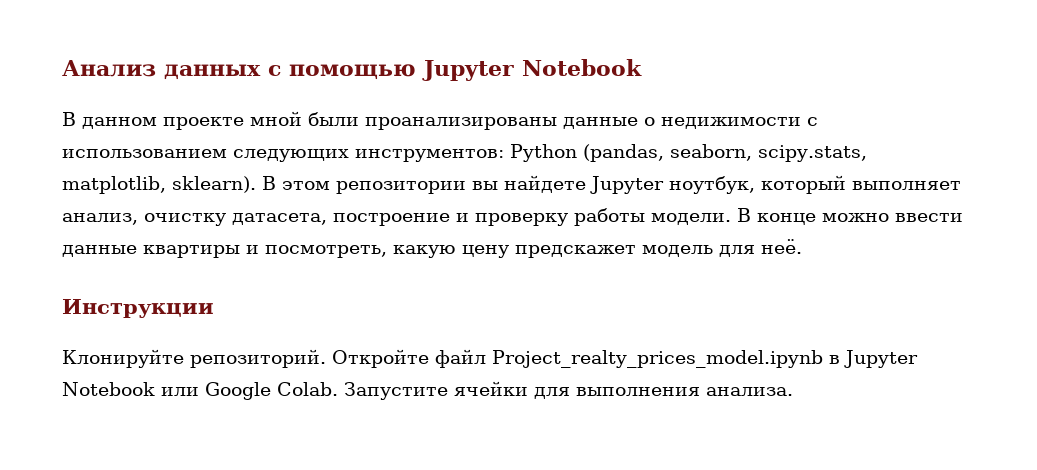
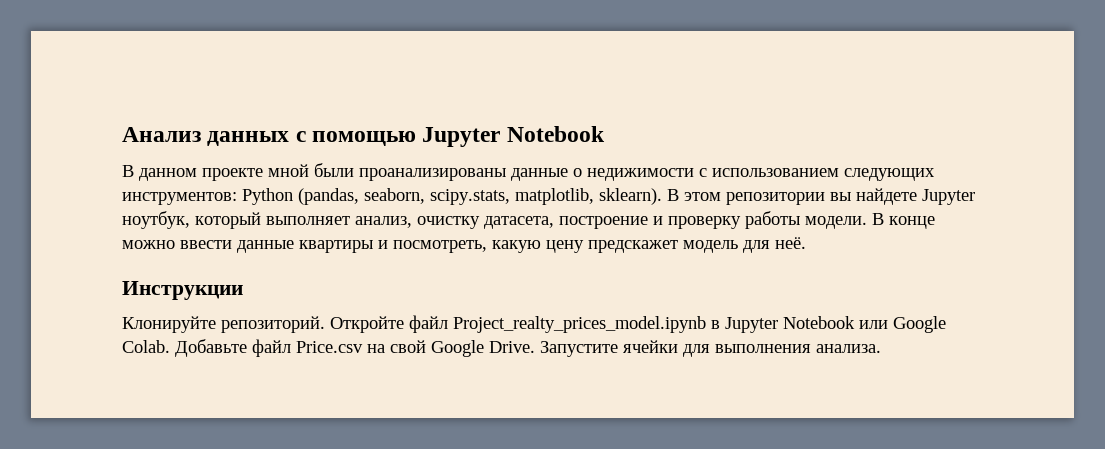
(338, 389) none -> [175,339,535,357] Добавьте файл Price.csv на свой Google Drive.

